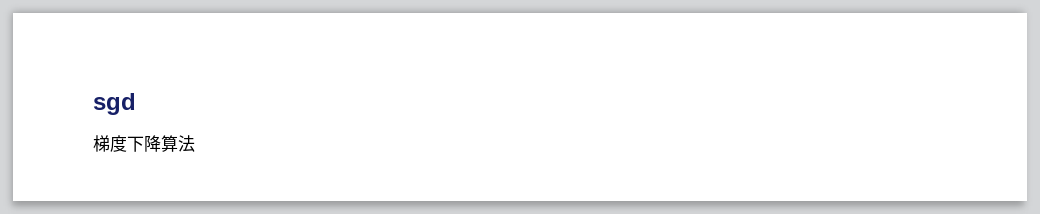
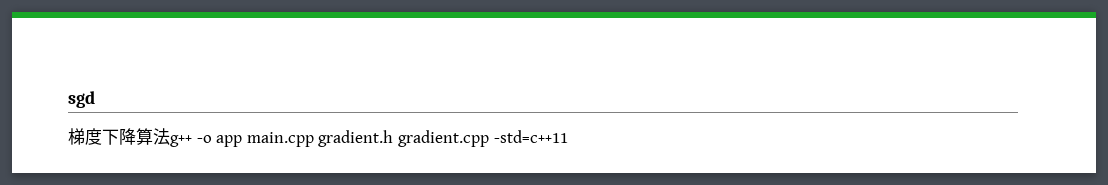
(195, 143) none -> [170,130,568,147] g++ -o app main.cpp gradient.h gradient.cpp -std=c++11

